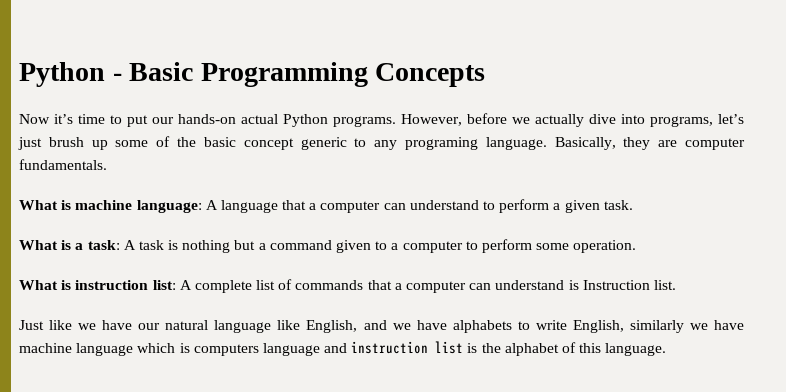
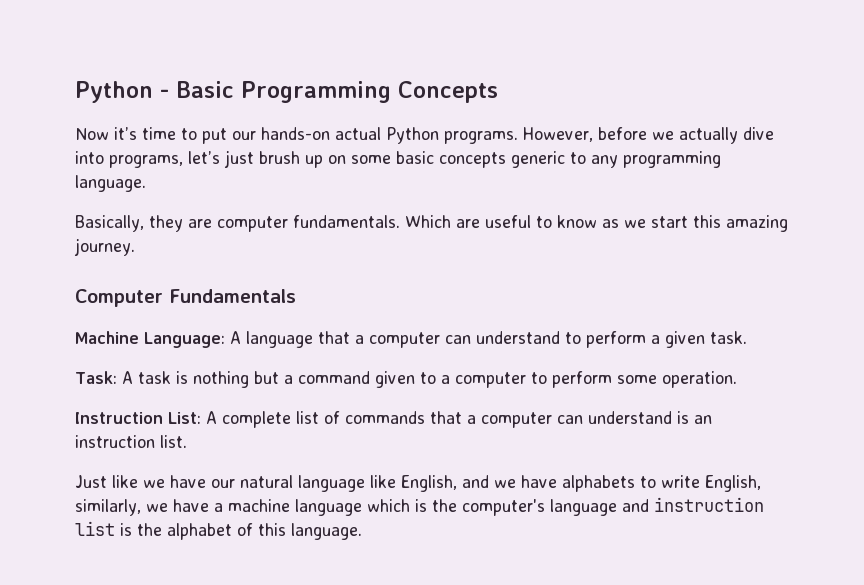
[115,136,294,150] some of the basic concept -> [328,151,506,168] on some basic concepts
[404,137,547,150] programing language. -> [623,151,721,168] [75,175,146,192] programming language. //
[19,200,202,213] // What is machine language: -> [405,215,788,232] [74,238,135,256] [75,289,296,307] [75,331,225,348] Which are useful to know as we start this amazing journey. // Computer Fundamentals // Machine Language:
[19,240,120,250] What is a task: -> [75,371,117,384] Task:
[19,280,176,290] What is instruction list: -> [75,412,201,424] Instruction List:
[582,280,650,290] Instruction -> [694,415,712,424] [75,435,155,448] an instruction
[629,320,744,333] similarly we have -> [75,499,223,516] similarly, we have a
[193,344,259,356] computers -> [432,499,545,516] the computer's

